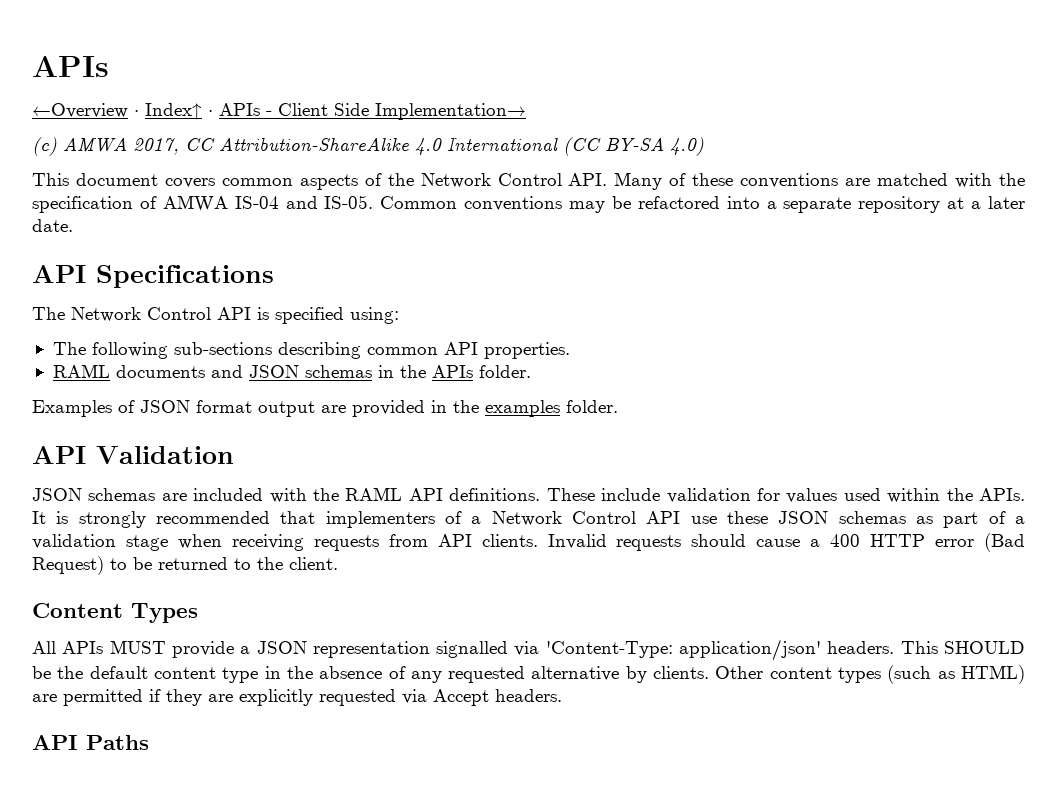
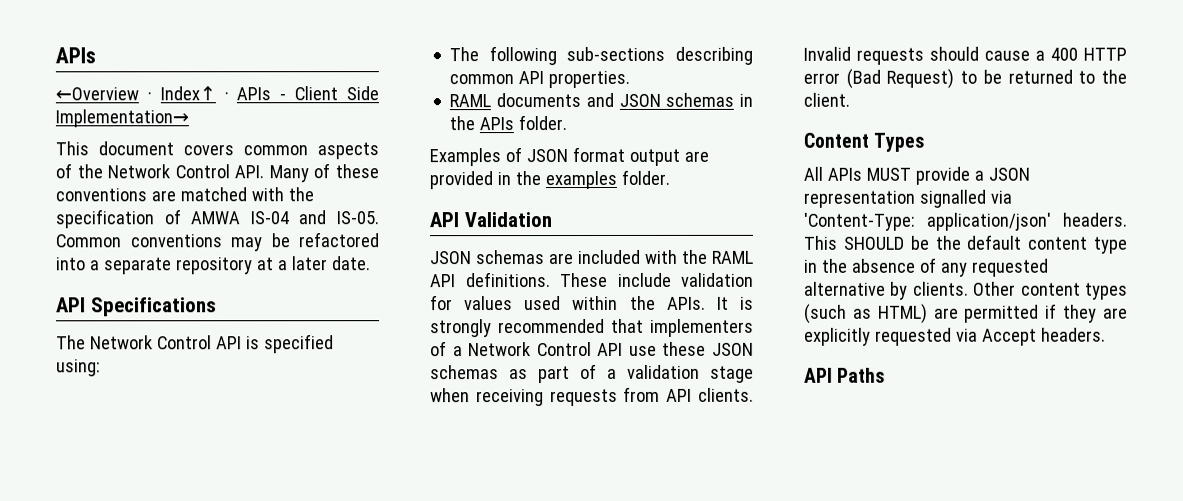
[32,137,704,156] // (c) AMWA 2017, CC Attribution-ShareAlike 4.0 International (CC BY-SA 4.0) -> (189, 118) none

